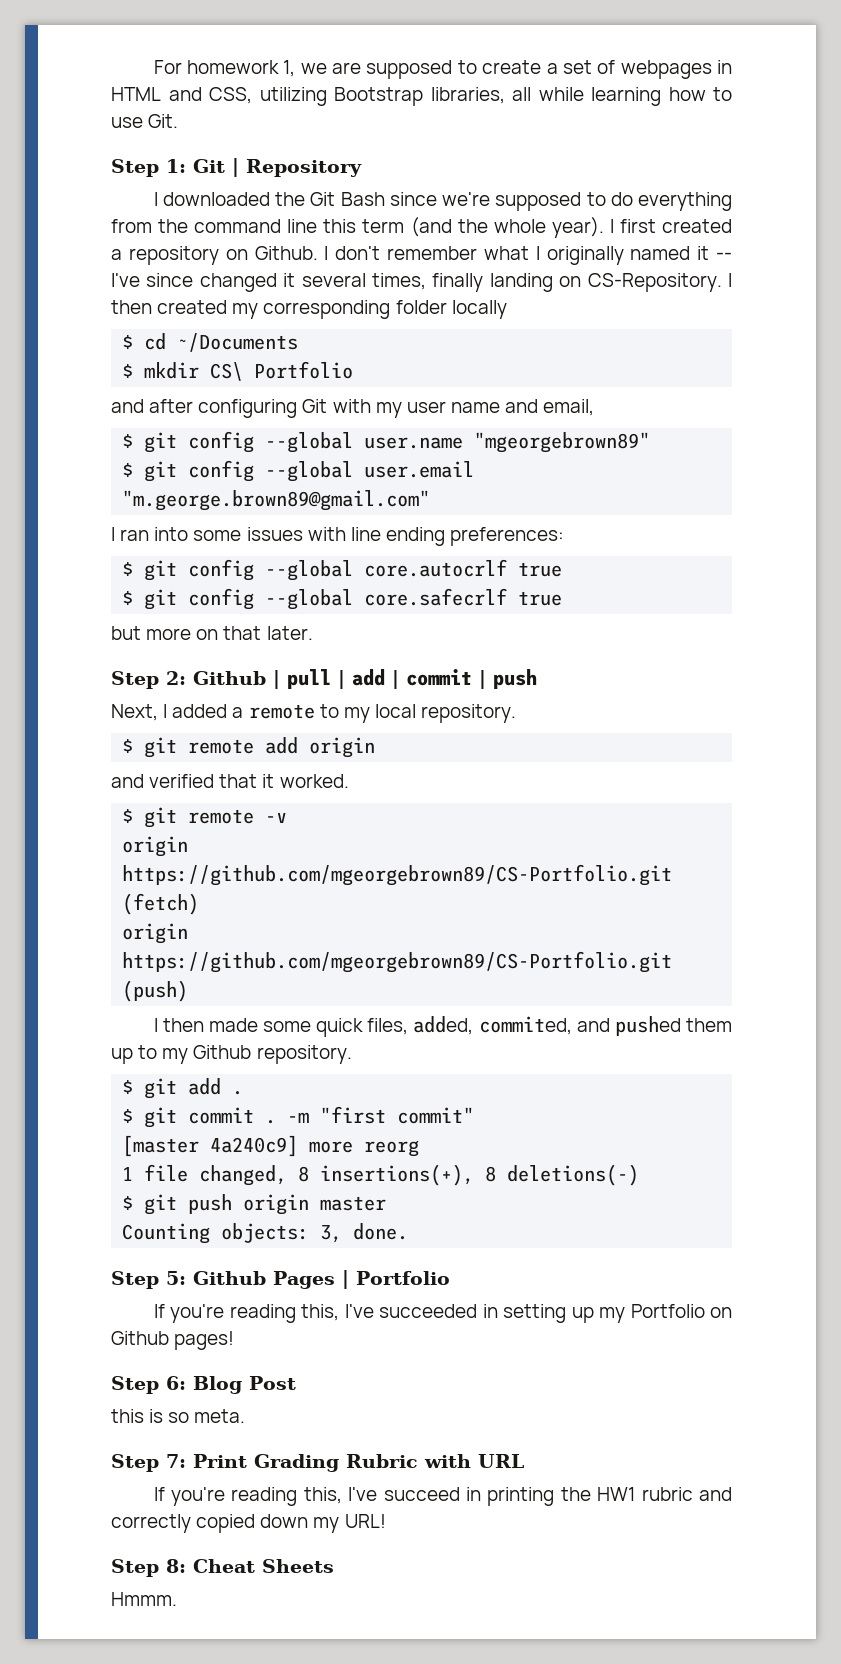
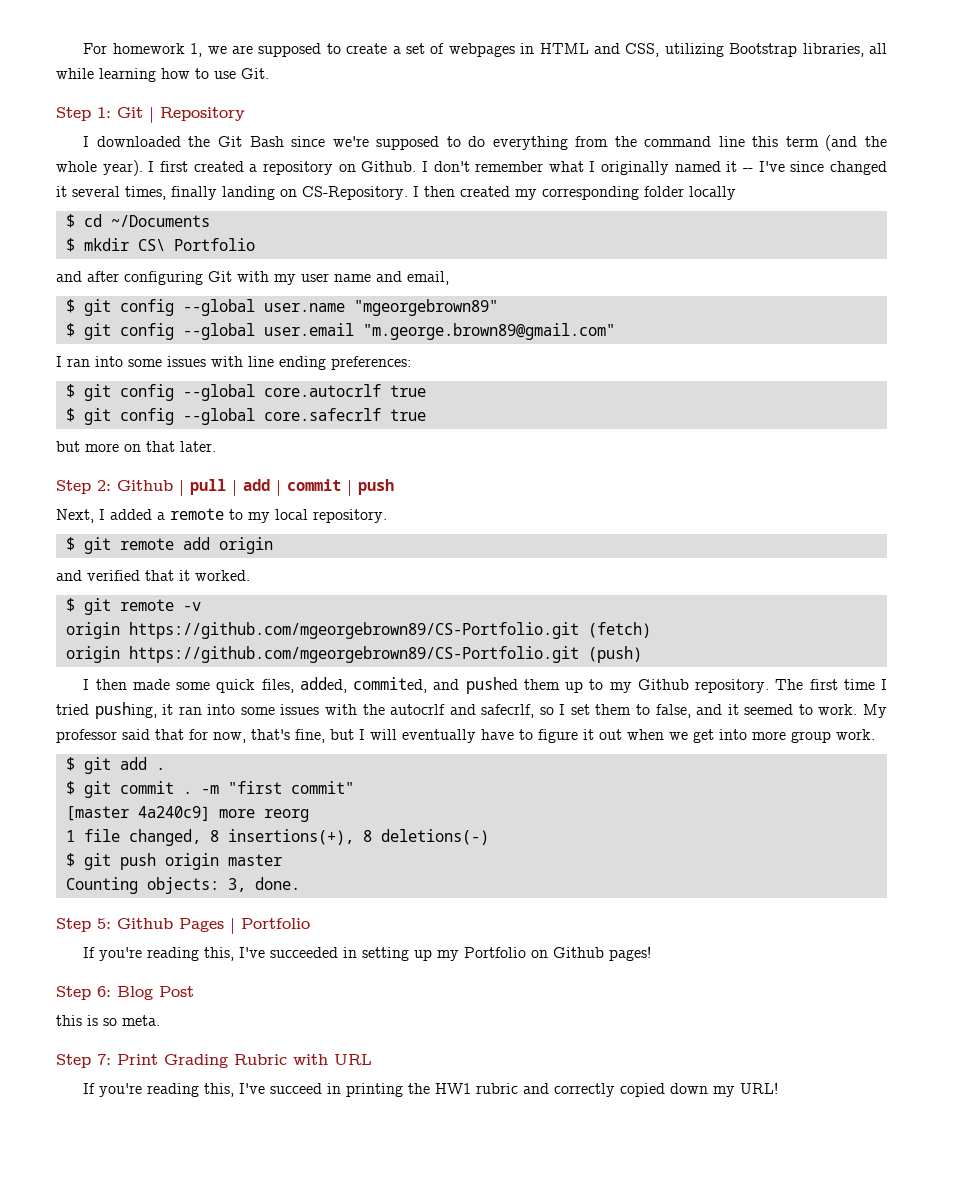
(352, 1054) none -> [775,679,887,690] [56,702,888,719] [56,729,875,743] The first time I tried pushing, it ran into some issues with the autocrlf and safecrlf, so I set them to false, and it seemed to work. My professor said that for now, that's fine, but I will eventually have to figure it out when we get into more group work.
[111,1559,334,1577] [111,1592,177,1606] // Step 8: Cheat Sheets // Hmmm. -> (779, 1088) none

